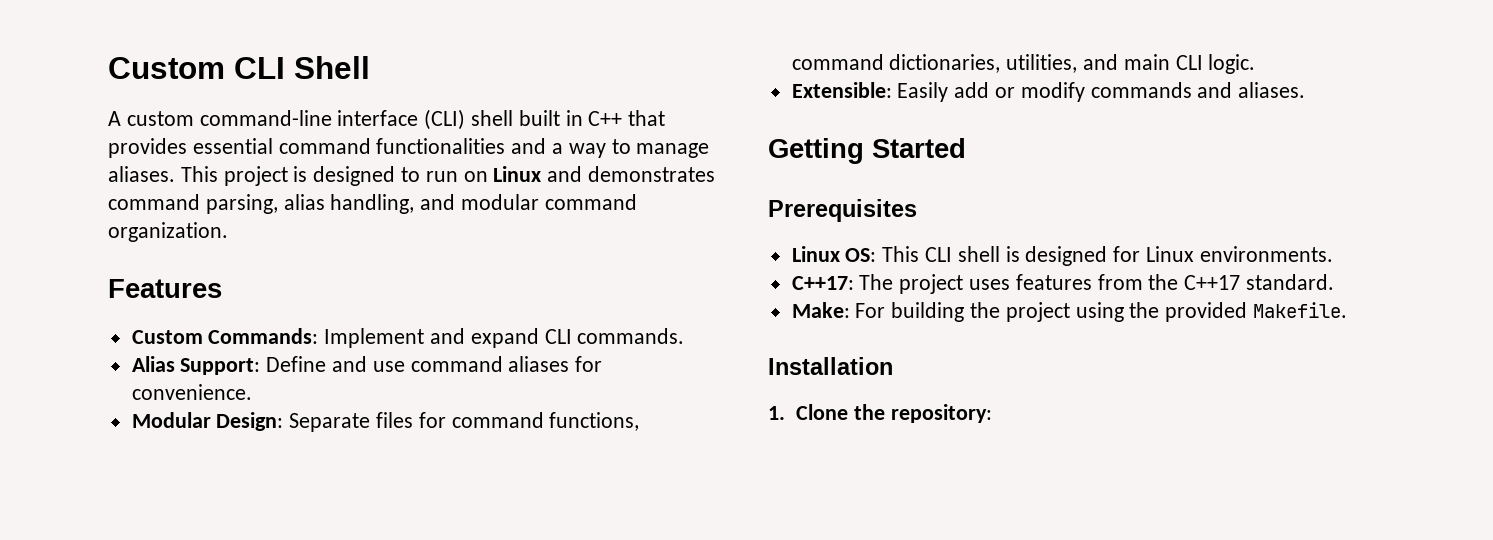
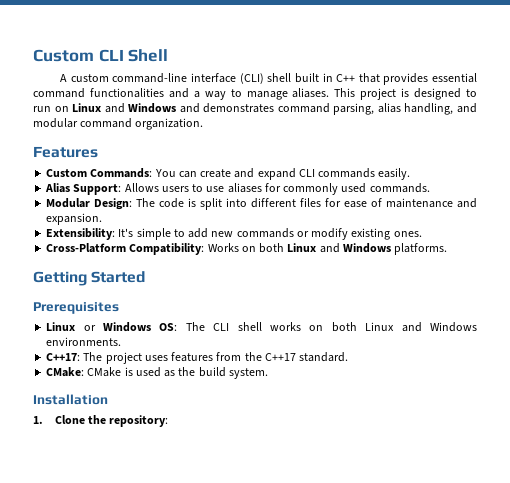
(583, 174) none -> [128,103,200,113] Windows and
[324,328,425,348] Implement -> [154,169,232,178] You can create
[577,328,685,344] commands. -> [318,168,411,180] commands easily.
[266,356,603,372] [131,384,252,400] [131,412,640,432] [791,54,1256,74] [791,82,1306,102] [768,138,966,164] [768,199,917,222] [791,246,1195,266] Define and use command aliases for convenience. // Modular Design: Separate files for command functions, command dictionaries, utilities, and main CLI logic. // Extensible: Easily add or modify commands and aliases. // Getting Started // Prerequisites // Linux OS: This CLI shell is designed for Linux -> [124,183,430,195] [46,198,477,210] [46,213,103,225] [46,228,422,240] [46,243,448,255] [33,271,146,286] [33,302,119,314] [46,322,477,332] Allows users to use aliases for commonly used commands. // Modular Design: The code is split into different files for ease of maintenance and expansion. // Extensibility: It's simple to add new commands or modify existing ones. // Cross-Platform Compatibility: Works on both Linux and Windows platforms. // Getting Started // Prerequisites // Linux or Windows OS: The CLI shell works on both Linux and Windows
[791,302,1348,322] Make: For building the project using the provided Makefile. -> [46,367,268,379] CMake: CMake is used as the build system.

